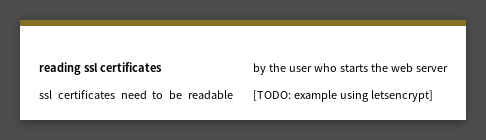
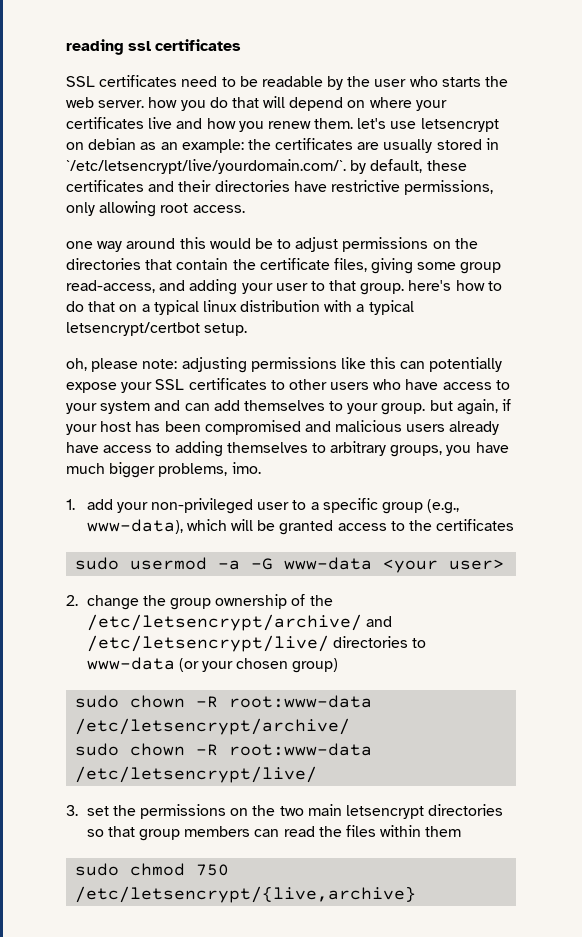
[39,90,52,99] ssl -> [66,76,95,87] SSL
[415,66,448,72] [253,90,433,102] server // [TODO: example using letsencrypt] -> [98,96,447,111] [66,117,499,132] [66,138,499,153] [66,159,467,174] [66,180,494,195] [66,201,245,217] [66,237,478,252] [66,258,502,274] [66,279,502,295] [66,300,414,315] [66,322,248,336] [66,357,503,373] [66,378,510,393] [66,399,512,415] [66,420,500,435] [66,441,509,457] [66,462,261,478] [66,498,460,514] [86,519,515,535] [75,557,505,573] [66,594,333,610] [86,614,392,631] [86,635,426,652] [86,657,339,673] [75,695,373,708] [75,718,351,735] [75,743,373,756] [75,766,318,783] [66,804,504,819] [86,825,462,841] [75,863,230,876] [75,886,417,903] server. how you do that will depend on where your certificates live and how you renew them. let's use letsencrypt on debian as an example: the certificates are usually stored in `/etc/letsencrypt/live/yourdomain.com/`. by default, these certificates and their directories have restrictive permissions, only allowing root access. // one way around this would be to adjust permissions on the directories that contain the certificate files, giving some group read-access, and adding your user to that group. here's how to do that on a typical linux distribution with a typical letsencrypt/certbot setup. // oh, please note: adjusting permissions like this can potentially expose your SSL certificates to other users who have access to your system and can add themselves to your group. but again, if your host has been compromised and malicious users already have access to adding themselves to arbitrary groups, you have much bigger problems, imo. // 1. add your non-privileged user to a specific group (e.g., www-data), which will be granted access to the certificates // sudo usermod -a -G www-data <your user> // 2. change the group ownership of the /etc/letsencrypt/archive/ and /etc/letsencrypt/live/ directories to www-data (or your chosen group) // sudo chown -R root:www-data /etc/letsencrypt/archive/ // sudo chown -R root:www-data /etc/letsencrypt/live/ // 3. set the permissions on the two main letsencrypt directories so that group members can read the files within them // sudo chmod 750 /etc/letsencrypt/{live,archive}

